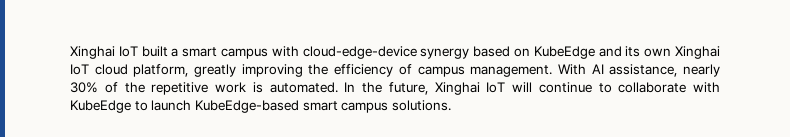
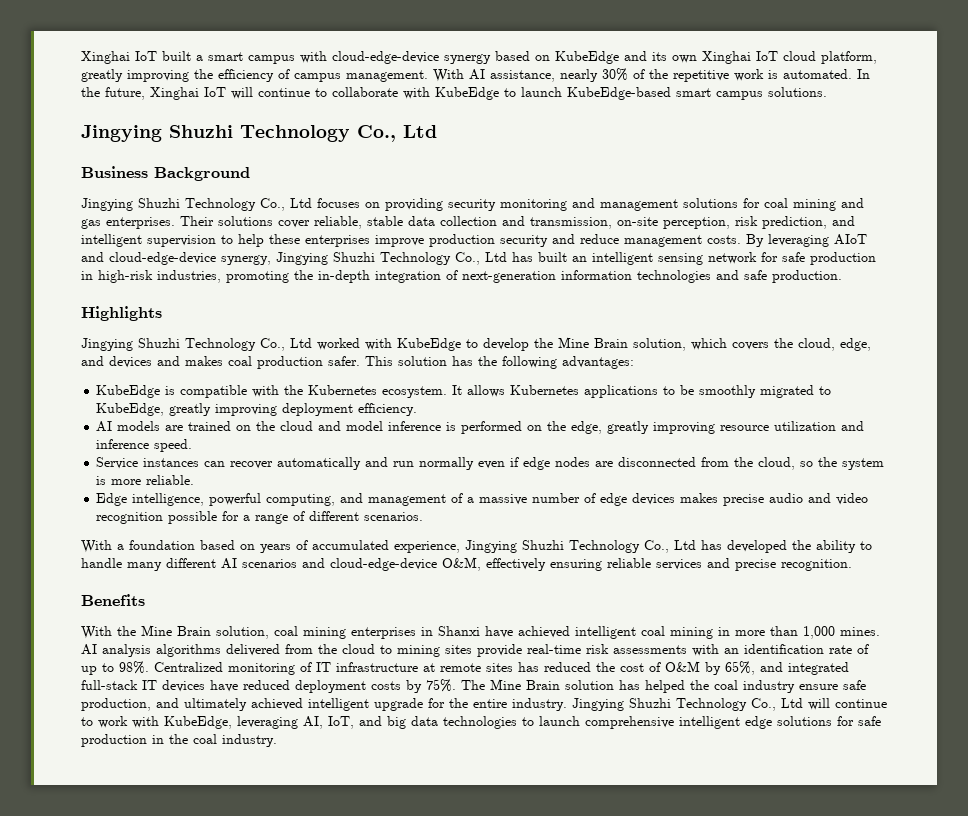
(451, 105) none -> [81,125,437,142] [81,166,250,181] [81,198,864,211] [81,216,855,229] [81,234,867,247] [81,252,876,265] [81,270,842,283] [81,306,162,321] [81,337,871,351] [81,356,634,369] [96,385,832,398] [96,403,418,416] [96,421,865,434] [96,439,193,452] [96,457,885,470] [96,475,195,485] [96,493,869,506] [96,511,424,524] [81,540,872,553] [81,557,852,571] [81,594,145,606] [81,625,880,639] [81,644,869,657] [81,661,849,675] [81,679,866,693] [81,698,887,711] [81,716,881,729] [81,734,277,747] // Jingying Shuzhi Technology Co., Ltd // Business Background // Jingying Shuzhi Technology Co., Ltd focuses on providing security monitoring and management solutions for coal mining and gas enterprises. Their solutions cover reliable, stable data collection and transmission, on-site perception, risk prediction, and intelligent supervision to help these enterprises improve production security and reduce management costs. By leveraging AIoT and cloud-edge-device synergy, Jingying Shuzhi Technology Co., Ltd has built an intelligent sensing network for safe production in high-risk industries, promoting the in-depth integration of next-generation information technologies and safe production. // Highlights // Jingying Shuzhi Technology Co., Ltd worked with KubeEdge to develop the Mine Brain solution, which covers the cloud, edge, and devices and makes coal production safer. This solution has the following advantages: // KubeEdge is compatible with the Kubernetes ecosystem. It allows Kubernetes applications to be smoothly migrated to KubeEdge, greatly improving deployment efficiency. // AI models are trained on the cloud and model inference is performed on the edge, greatly improving resource utilization and inference speed. // Service instances can recover automatically and run normally even if edge nodes are disconnected from the cloud, so the system is more reliable. // Edge intelligence, powerful computing, and management of a massive number of edge devices makes precise audio and video recognition possible for a range of different scenarios. // With a foundation based on years of accumulated experience, Jingying Shuzhi Technology Co., Ltd has developed the ability to handle many different AI scenarios and cloud-edge-device O&M, effectively ensuring reliable services and precise recognition. // Benefits // With the Mine Brain solution, coal mining enterprises in Shanxi have achieved intelligent coal mining in more than 1,000 mines. AI analysis algorithms delivered from the cloud to mining sites provide real-time risk assessments with an identification rate of up to 98%. Centralized monitoring of IT infrastructure at remote sites has reduced the cost of O&M by 65%, and integrated full-stack IT devices have reduced deployment costs by 75%. The Mine Brain solution has helped the coal industry ensure safe production, and ultimately achieved intelligent upgrade for the entire industry. Jingying Shuzhi Technology Co., Ltd will continue to work with KubeEdge, leveraging AI, IoT, and big data technologies to launch comprehensive intelligent edge solutions for safe production in the coal industry.

